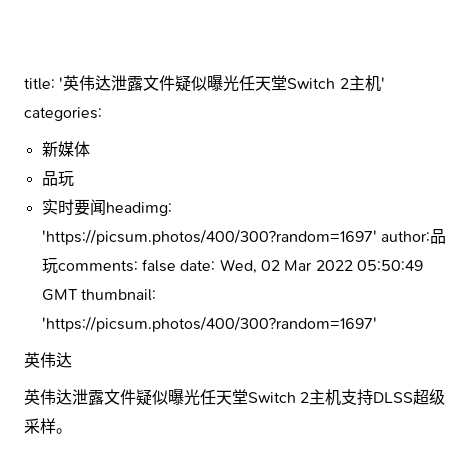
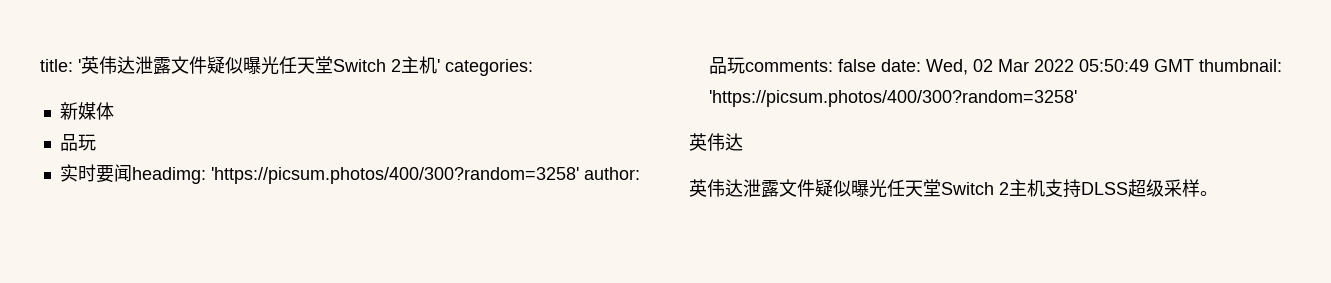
[41,229,377,245] 'https://picsum.photos/400/300?random=1697' -> [210,167,579,184] 'https://picsum.photos/400/300?random=3258'
[41,316,377,332] 'https://picsum.photos/400/300?random=1697' -> [708,90,1077,107] 'https://picsum.photos/400/300?random=3258'

